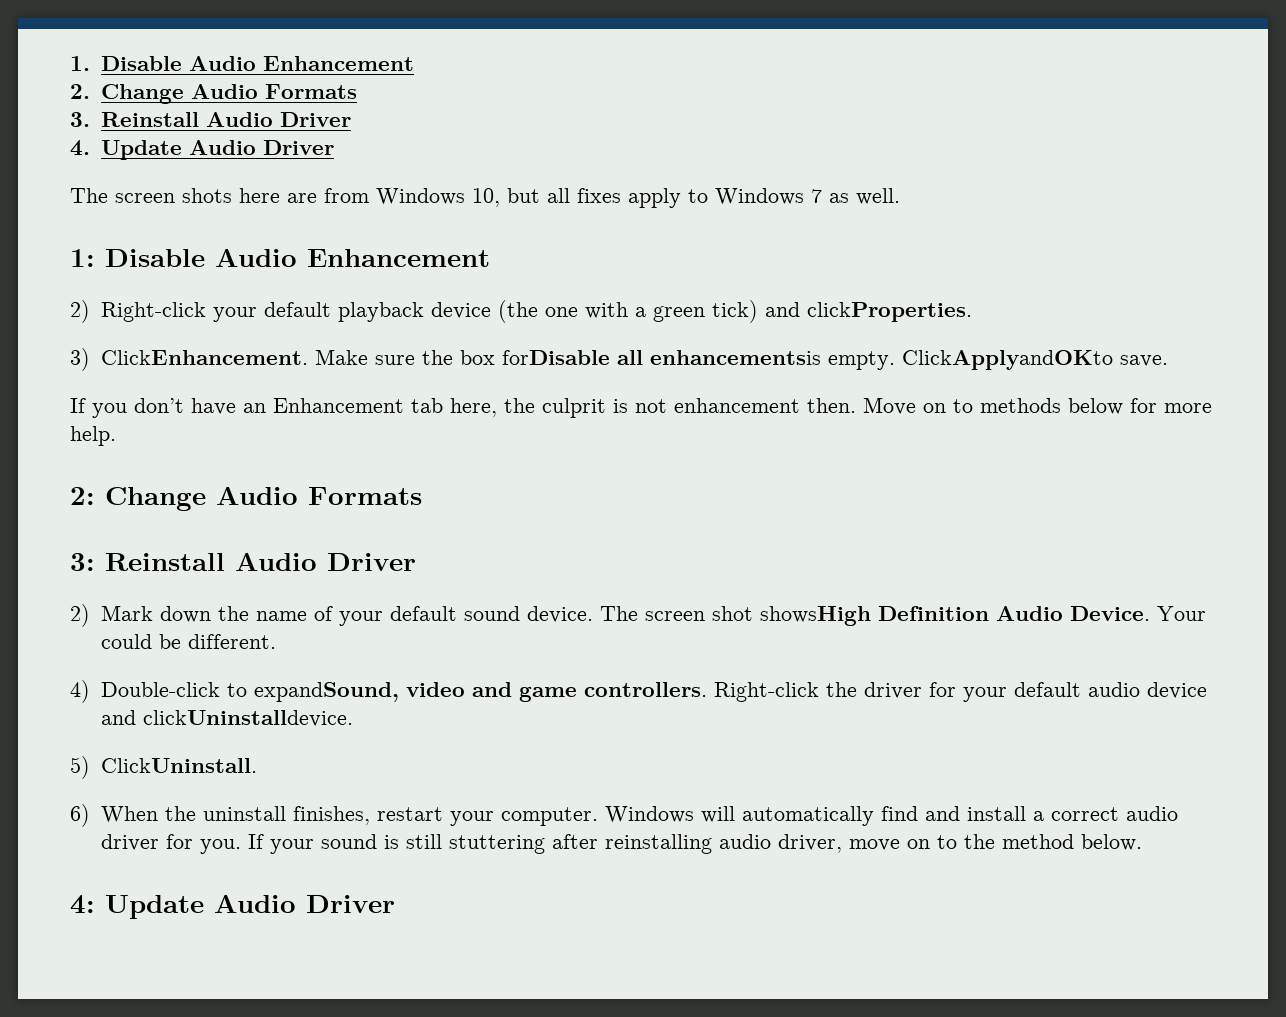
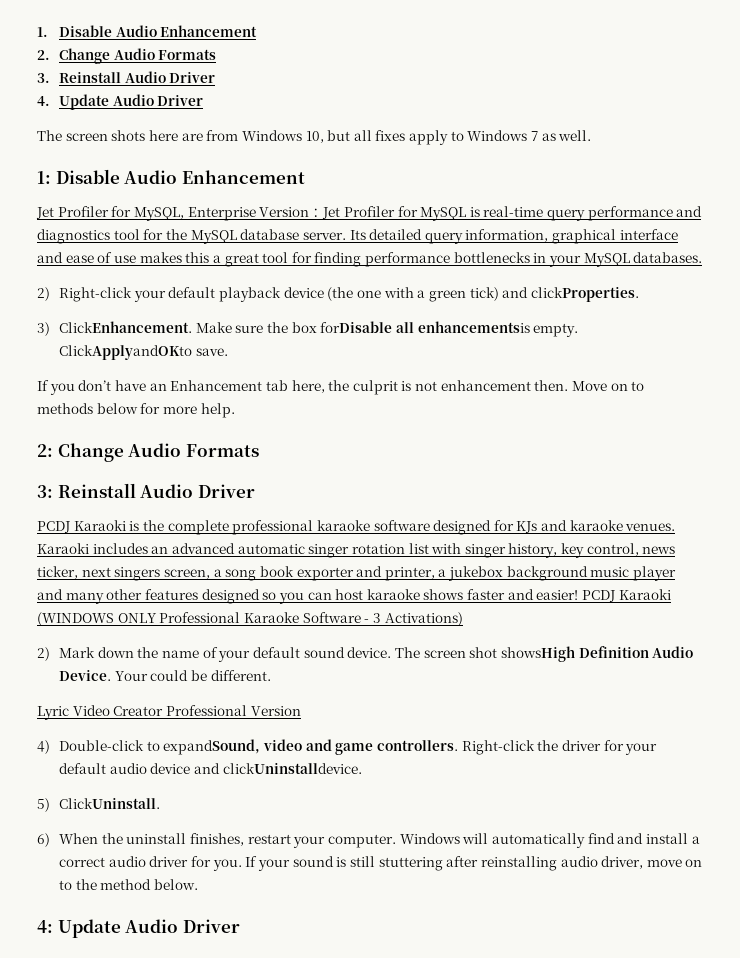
(490, 258) none -> [36,206,703,221] [37,229,678,244] [37,252,703,267] // Jet Profiler for MySQL, Enterprise Version：Jet Profiler for MySQL is real-time query performance and diagnostics tool for the MySQL database server. Its detailed query information, graphical interface and ease of use makes this a great tool for finding performance bottlenecks in your MySQL databases.
(416, 562) none -> [37,520,676,535] [37,543,676,558] [37,566,677,581] [37,589,671,604] [37,612,463,626] // PCDJ Karaoki is the complete professional karaoke software designed for KJs and karaoke venues. Karaoki includes an advanced automatic singer rotation list with singer history, key control, news ticker, next singers screen, a song book exporter and printer, a jukebox background music player and many other features designed so you can host karaoke shows faster and easier! PCDJ Karaoki (WINDOWS ONLY Professional Karaoke Software - 3 Activations)
(276, 641) none -> [37,705,301,720] // Lyric Video Creator Professional Version

